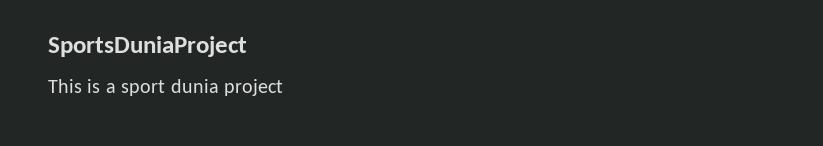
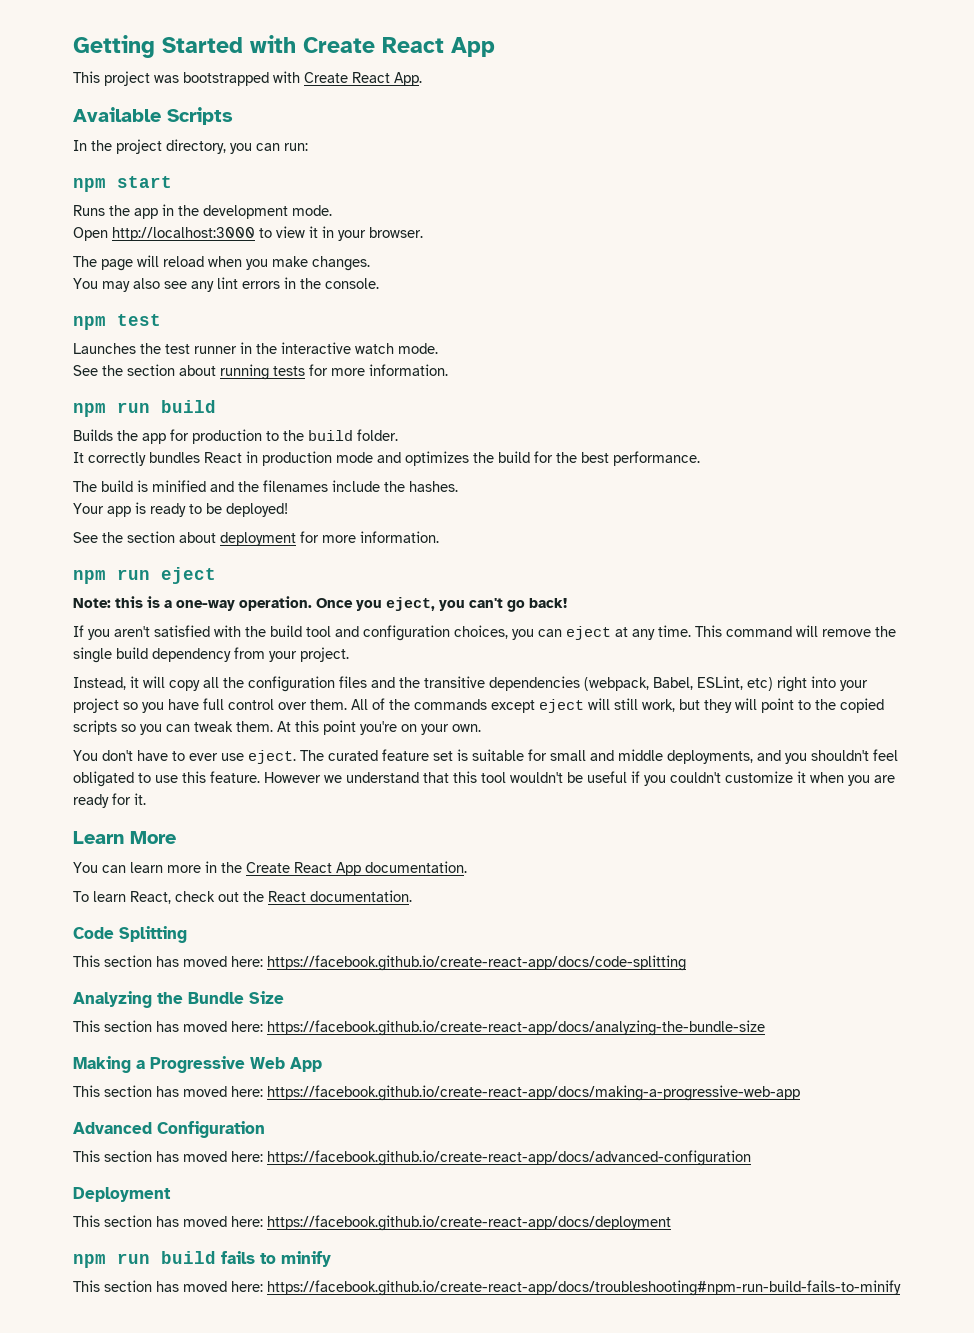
[48,36,247,57] [48,79,283,96] SportsDuniaProject // This is a sport dunia project -> [73,35,495,58] [73,71,422,86] [73,107,233,125] [73,139,308,154] [73,176,172,192] [73,204,332,219] [73,226,423,241] [73,255,370,271] [73,277,379,292] [73,314,161,330] [73,342,438,354] [73,364,448,380] [73,400,216,417] [73,429,398,444] [73,451,700,466] [73,480,458,492] [73,502,288,517] [73,531,439,546] [73,567,216,584] [73,596,567,612] [73,625,896,641] [73,647,349,663] [73,676,868,692] [73,698,884,713] [73,720,481,735] [73,749,898,764] [73,771,895,787] [73,793,146,808] [73,831,176,844] [73,861,467,876] [73,890,412,904] [73,926,187,943] [73,955,686,971] [73,991,284,1008] [73,1020,765,1036] [73,1056,322,1073] [73,1085,800,1101] [73,1121,265,1138] [73,1150,751,1166] [73,1187,171,1202] [73,1215,671,1231] [73,1251,331,1268] [73,1280,901,1296] Getting Started with Create React App // This project was bootstrapped with Create React App. // Available Scripts // In the project directory, you can run: // npm start // Runs the app in the development mode. // Open http://localhost:3000 to view it in your browser. // The page will reload when you make changes. // You may also see any lint errors in the console. // npm test // Launches the test runner in the interactive watch mode. // See the section about running tests for more information. // npm run build // Builds the app for production to the build folder. // It correctly bundles React in production mode and optimizes the build for the best performance. // The build is minified and the filenames include the hashes. // Your app is ready to be deployed! // See the section about deployment for more information. // npm run eject // Note: this is a one-way operation. Once you eject, you can't go back! // If you aren't satisfied with the build tool and configuration choices, you can eject at any time. This command will remove the single build dependency from your project. // Instead, it will copy all the configuration files and the transitive dependencies (webpack, Babel, ESLint, etc) right into your project so you have full control over them. All of the commands except eject will still work, but they will point to the copied scripts so you can tweak them. At this point you're on your own. // You don't have to ever use eject. The curated feature set is suitable for small and middle deployments, and you shouldn't feel obligated to use this feature. However we understand that this tool wouldn't be useful if you couldn't customize it when you are ready for it. // Learn More // You can learn more in the Create React App documentation. // To learn React, check out the React documentation. // Code Splitting // This section has moved here: https://facebook.github.io/create-react-app/docs/code-splitting // Analyzing the Bundle Size // This section has moved here: https://facebook.github.io/create-react-app/docs/analyzing-the-bundle-size // Making a Progressive Web App // This section has moved here: https://facebook.github.io/create-react-app/docs/making-a-progressive-web-app // Advanced Configuration // This section has moved here: https://facebook.github.io/create-react-app/docs/advanced-configuration // Deployment // This section has moved here: https://facebook.github.io/create-react-app/docs/deployment // npm run build fails to minify // This section has moved here: https://facebook.github.io/create-react-app/docs/troubleshooting#npm-run-build-fails-to-minify

